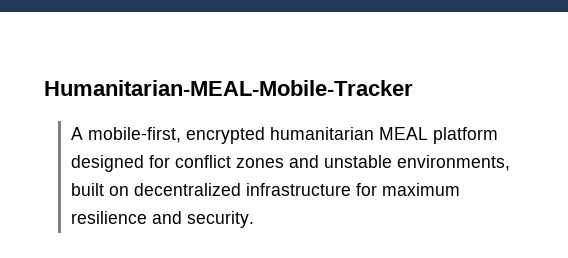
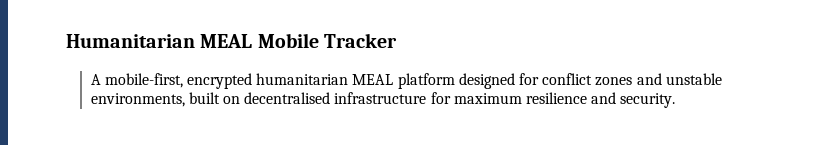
[44,80,413,96] Humanitarian-MEAL-Mobile-Tracker -> [66,33,397,48] Humanitarian MEAL Mobile Tracker
[133,183,241,196] decentralized -> [244,92,331,104] decentralised

